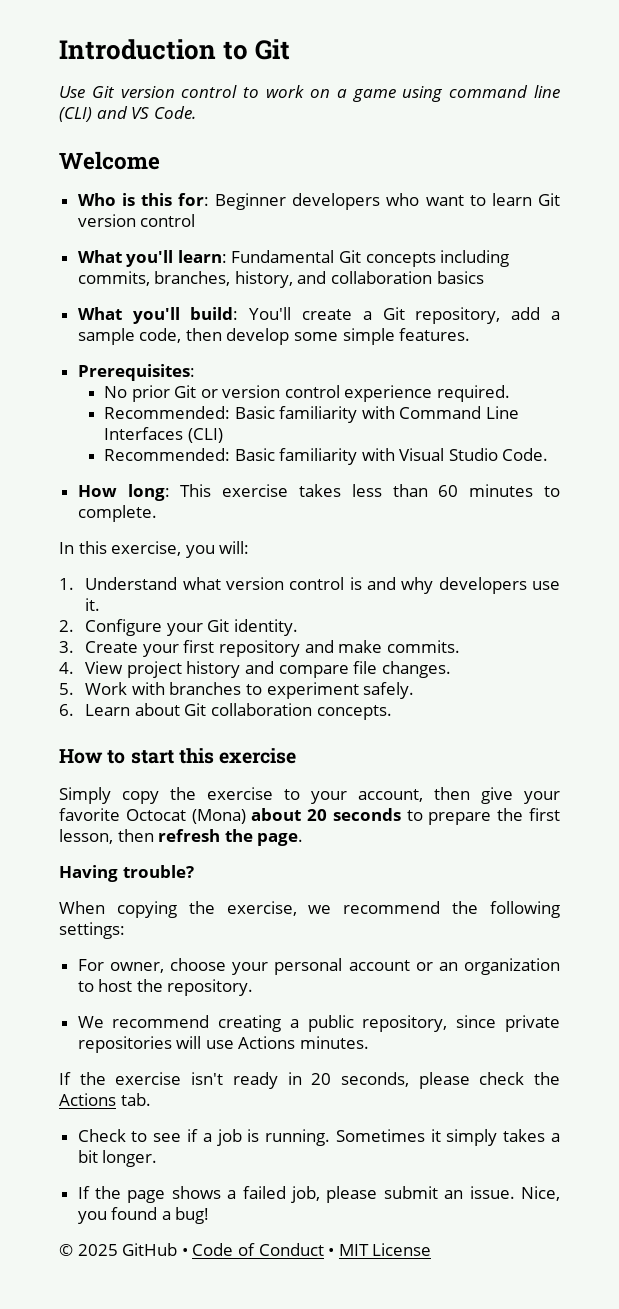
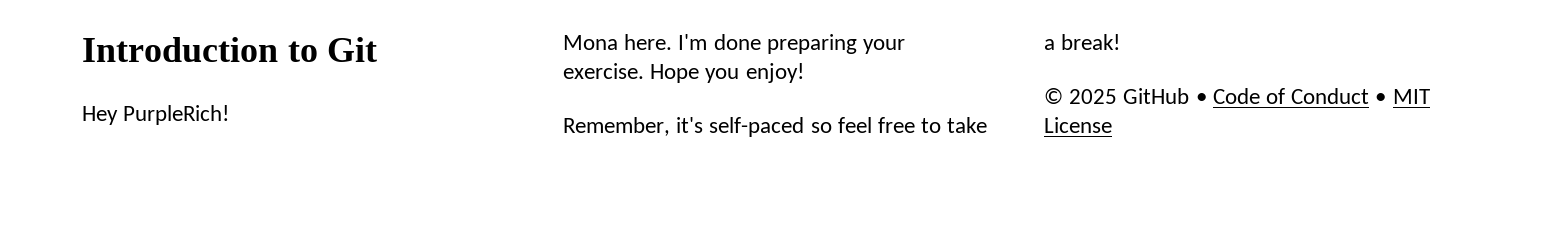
[59,85,560,102] [59,106,196,122] [59,151,160,170] [77,193,560,210] [77,214,196,227] [77,250,510,267] [77,271,484,288] [77,307,560,324] [77,328,471,345] [77,364,195,381] [103,385,511,402] [103,406,519,423] [103,427,223,443] [103,448,549,465] [77,484,561,501] [77,505,157,522] [59,541,250,558] [59,577,560,594] [85,598,101,611] [59,619,299,636] [59,640,460,657] [59,661,451,678] [59,682,415,699] [59,703,392,720] [59,748,297,764] [59,787,560,804] [59,808,560,825] [59,829,304,846] [59,865,194,882] [59,901,560,918] [59,922,125,939] [77,958,560,975] [77,979,254,996] [77,1015,560,1032] [77,1036,370,1053] [59,1072,560,1089] [59,1093,151,1106] [77,1129,560,1146] [77,1150,158,1167] [77,1186,560,1203] [77,1207,210,1224] Use Git version control to work on a game using command line (CLI) and VS Code. // Welcome // Who is this for: Beginner developers who want to learn Git version control // What you'll learn: Fundamental Git concepts including commits, branches, history, and collaboration basics // What you'll build: You'll create a Git repository, add a sample code, then develop some simple features. // Prerequisites: // No prior Git or version control experience required. // Recommended: Basic familiarity with Command Line Interfaces (CLI) // Recommended: Basic familiarity with Visual Studio Code. // How long: This exercise takes less than 60 minutes to complete. // In this exercise, you will: // 1. Understand what version control is and why developers use it. // 2. Configure your Git identity. // 3. Create your first repository and make commits. // 4. View project history and compare file changes. // 5. Work with branches to experiment safely. // 6. Learn about Git collaboration concepts. // How to start this exercise // Simply copy the exercise to your account, then give your favorite Octocat (Mona) about 20 seconds to prepare the first lesson, then refresh the page. // Having trouble? // When copying the exercise, we recommend the following settings: // For owner, choose your personal account or an organization to host the repository. // We recommend creating a public repository, since private repositories will use Actions minutes. // If the exercise isn't ready in 20 seconds, please check the Actions tab. // Check to see if a job is running. Sometimes it simply takes a bit longer. // If the page shows a failed job, please submit an issue. Nice, you found a bug! -> [82,105,230,125] [563,34,906,54] [563,63,804,83] [563,117,988,137] [1044,34,1121,50] Hey PurpleRich! // Mona here. I'm done preparing your exercise. Hope you enjoy! // Remember, it's self-paced so feel free to take a break!

